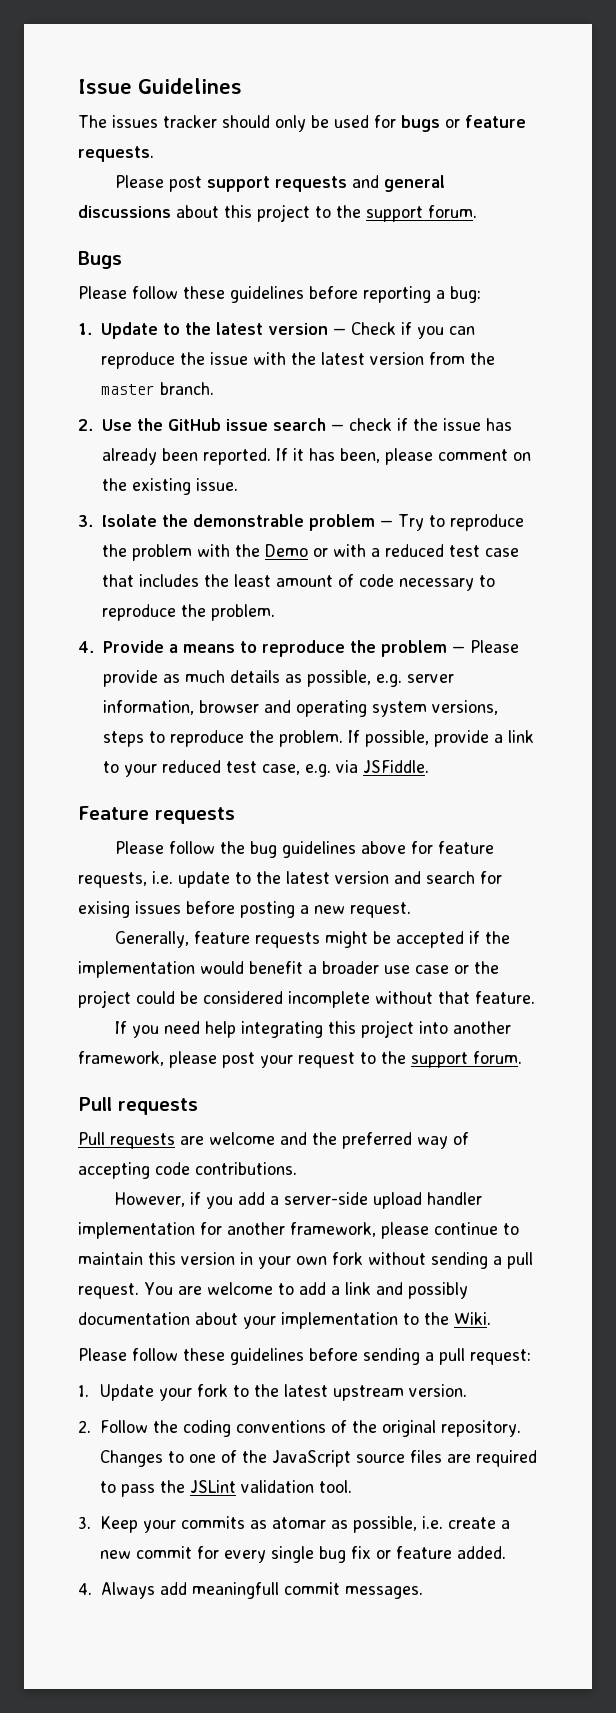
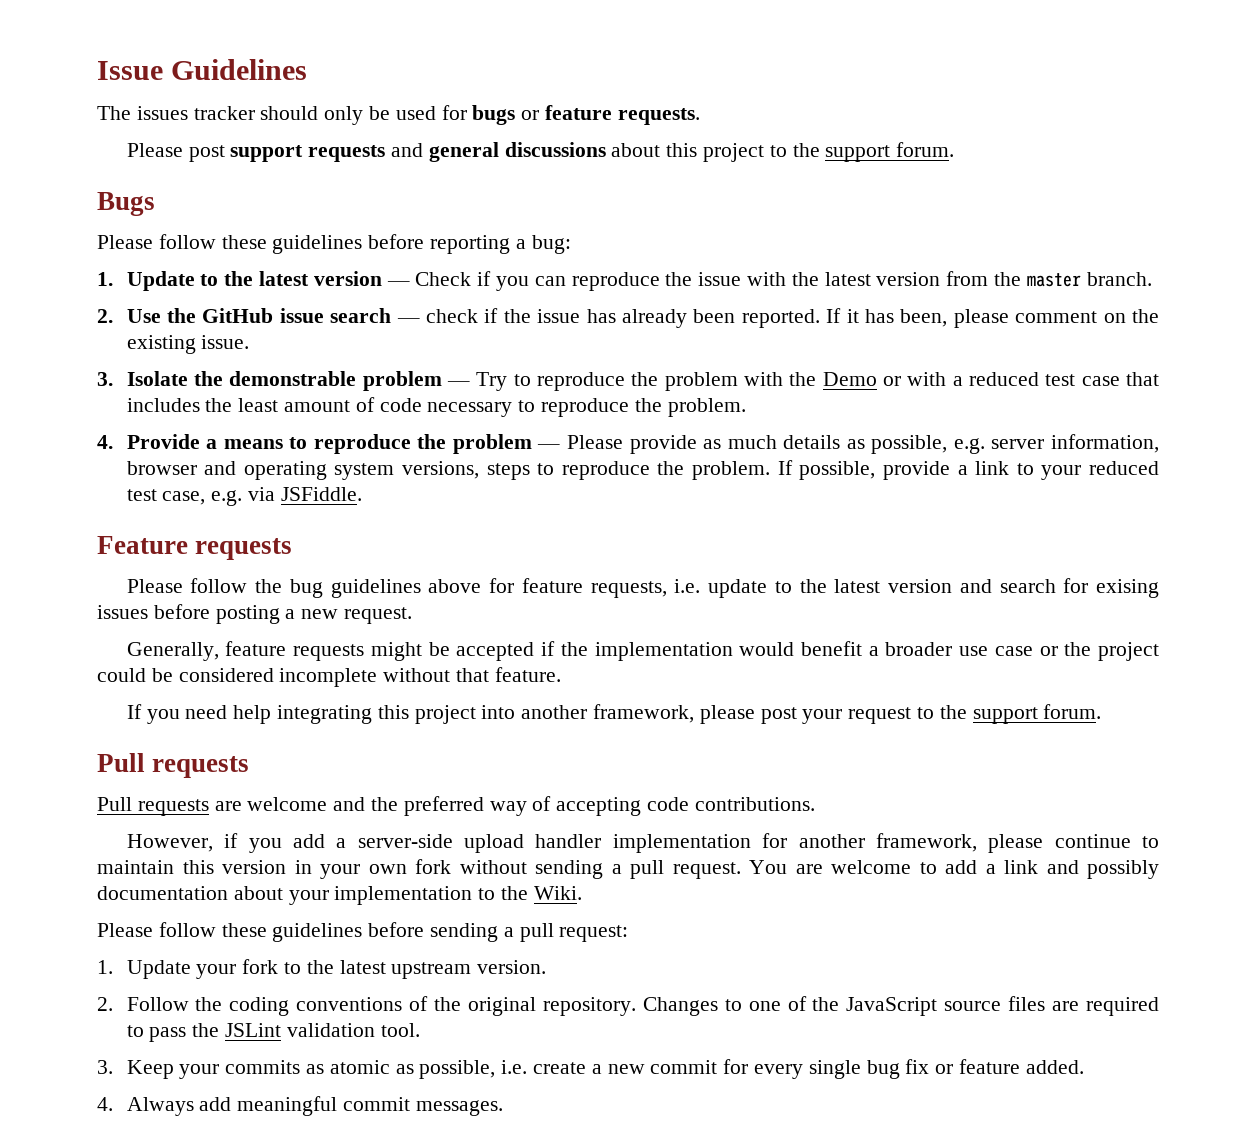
[272,1517,327,1529] atomar -> [329,1060,390,1074] atomic
[191,1582,279,1599] meaningfull -> [237,1096,338,1116] meaningful

